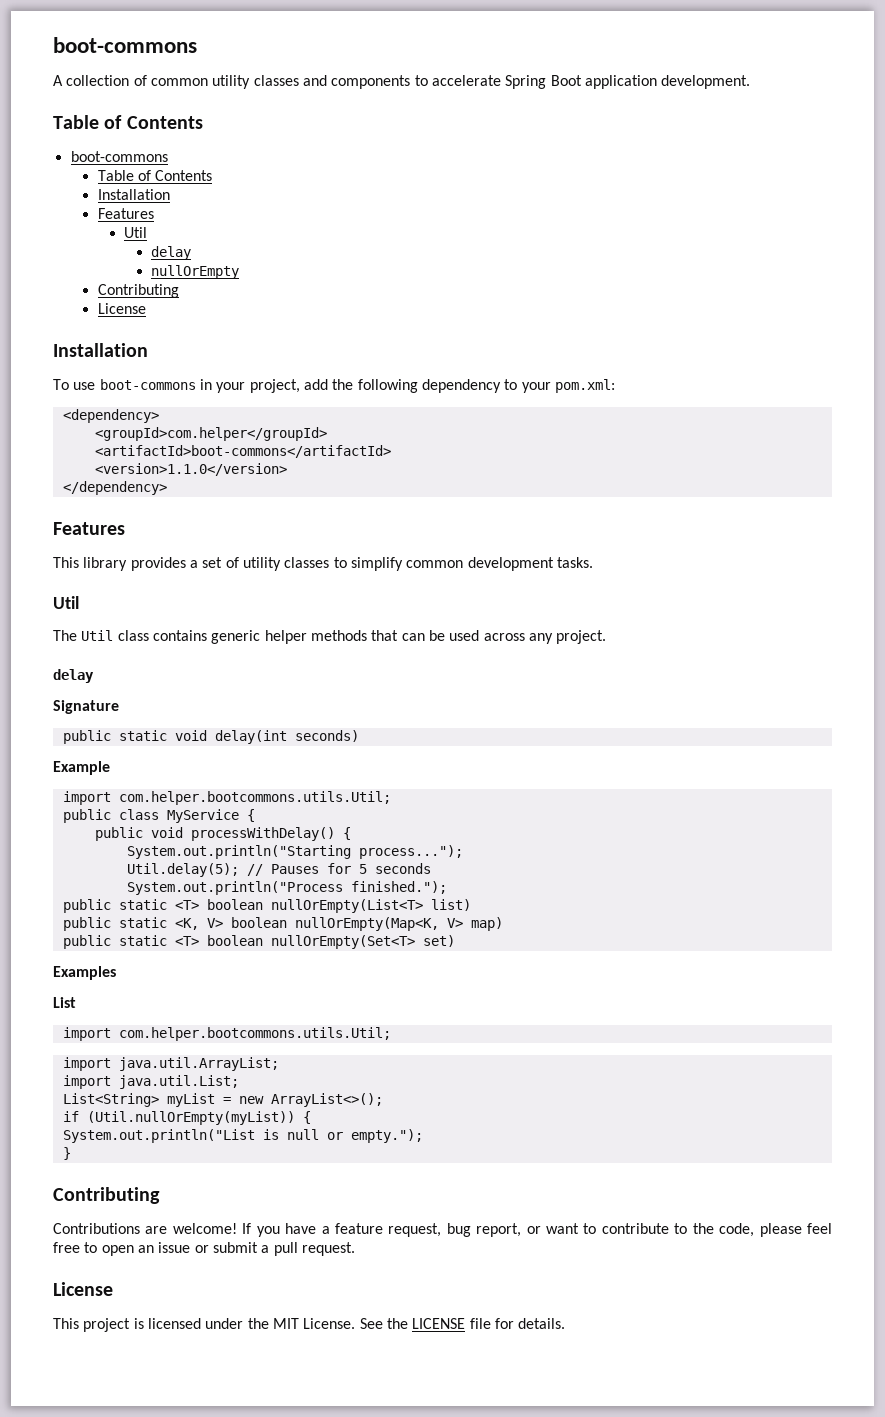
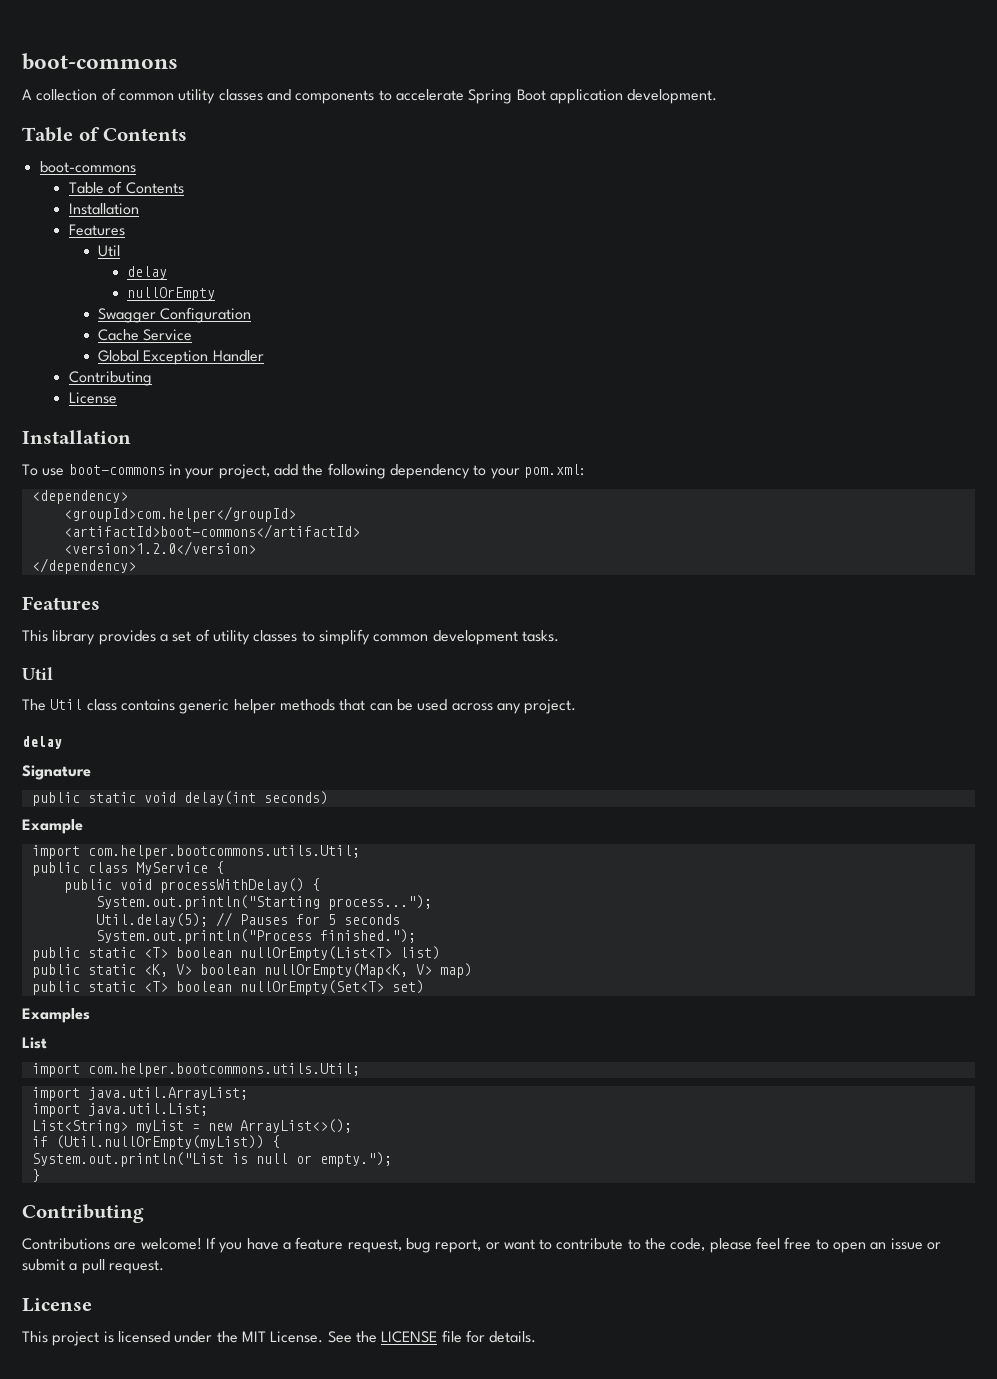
(240, 272) none -> [98,307,252,323] [98,329,193,341] [98,350,264,365] // Swagger Configuration // Cache Service // Global Exception Handler
[94,463,287,476] <version>1.1.0</version> -> [63,541,256,556] <version>1.2.0</version>

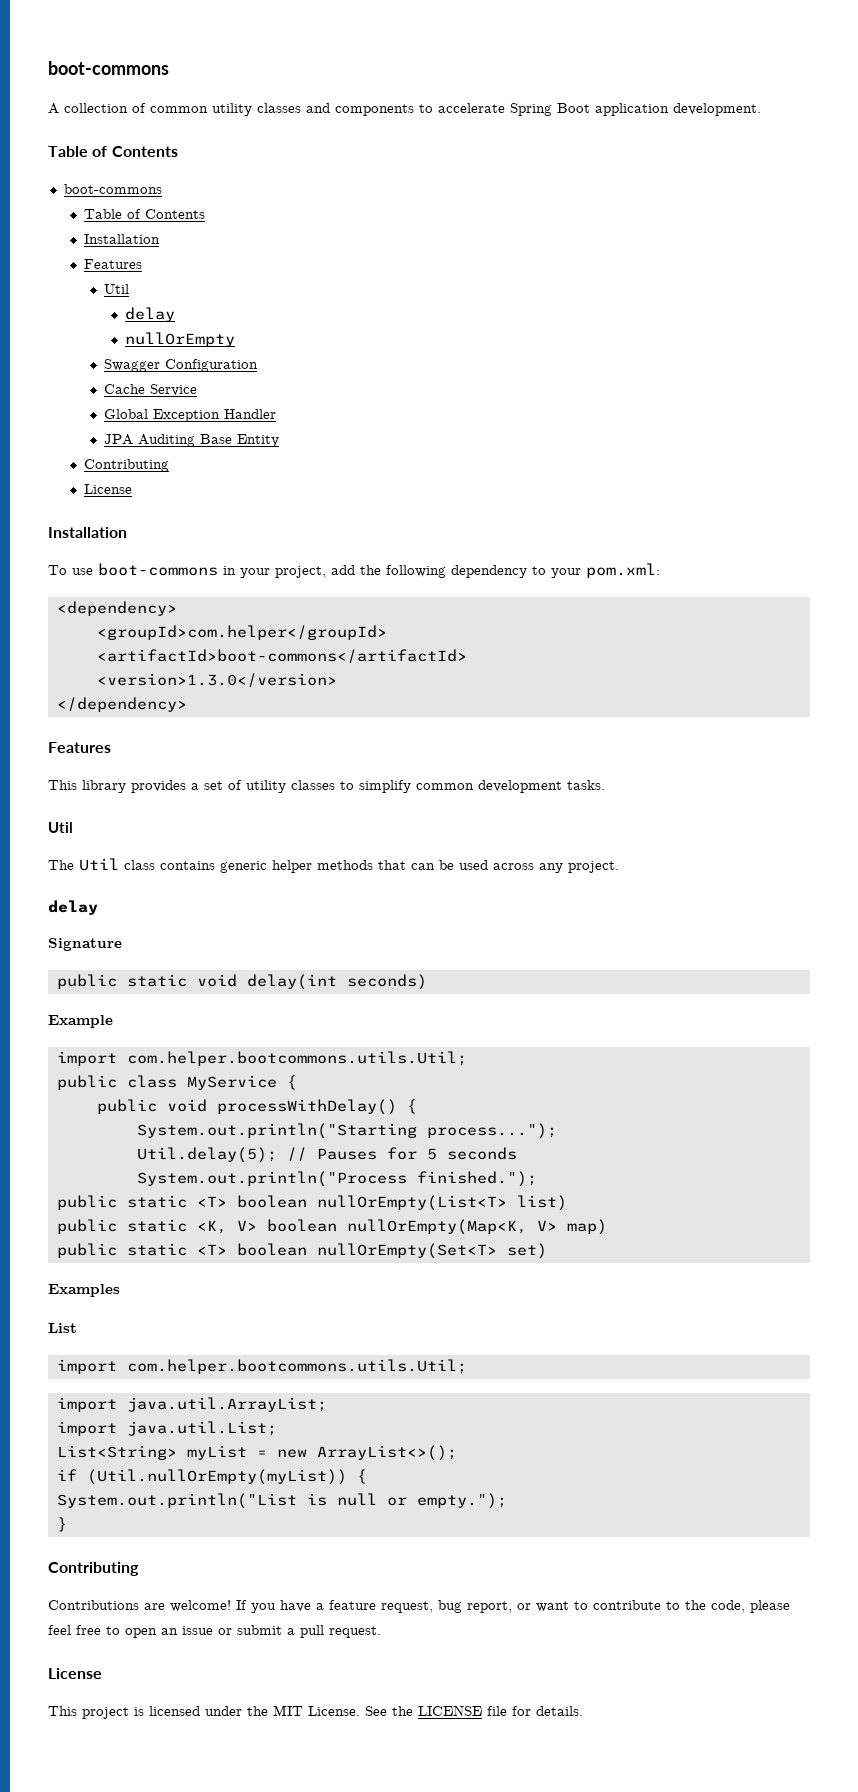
(264, 356) none -> [104,434,280,447] // JPA Auditing Base Entity
[63,541,256,556] <version>1.2.0</version> -> [96,673,337,688] <version>1.3.0</version>

